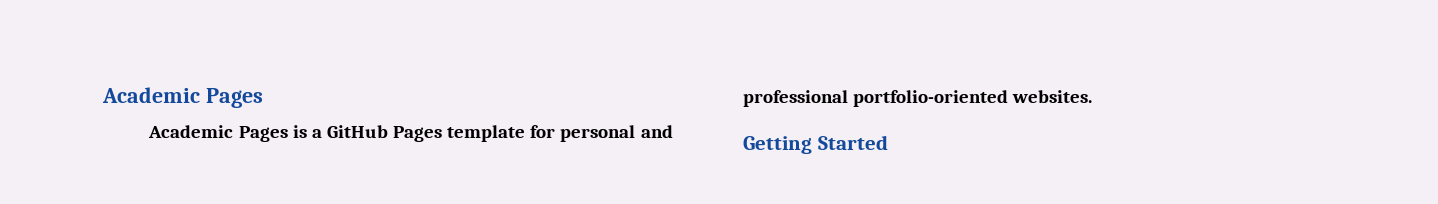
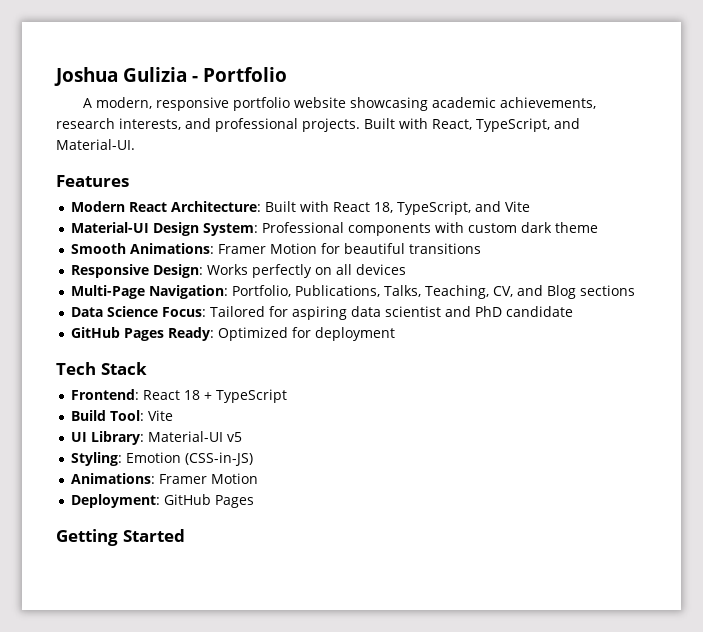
[102,87,263,108] [148,125,673,142] [743,90,1093,107] Academic Pages // Academic Pages is a GitHub Pages template for personal and professional portfolio-oriented websites. -> [54,67,288,86] [83,97,597,111] [56,118,580,132] [56,139,135,150] [56,175,129,187] [70,201,530,215] [70,222,598,236] [70,243,481,254] [70,264,406,278] [70,285,635,299] [70,306,573,320] [70,327,395,341] [56,362,147,375] [70,389,287,403] [70,410,173,421] [70,431,242,445] [70,452,253,466] [70,473,258,484] [70,494,254,508] Joshua Gulizia - Portfolio // A modern, responsive portfolio website showcasing academic achievements, research interests, and professional projects. Built with React, TypeScript, and Material-UI. // Features // Modern React Architecture: Built with React 18, TypeScript, and Vite // Material-UI Design System: Professional components with custom dark theme // Smooth Animations: Framer Motion for beautiful transitions // Responsive Design: Works perfectly on all devices // Multi-Page Navigation: Portfolio, Publications, Talks, Teaching, CV, and Blog sections // Data Science Focus: Tailored for aspiring data scientist and PhD candidate // GitHub Pages Ready: Optimized for deployment // Tech Stack // Frontend: React 18 + TypeScript // Build Tool: Vite // UI Library: Material-UI v5 // Styling: Emotion (CSS-in-JS) // Animations: Framer Motion // Deployment: GitHub Pages

